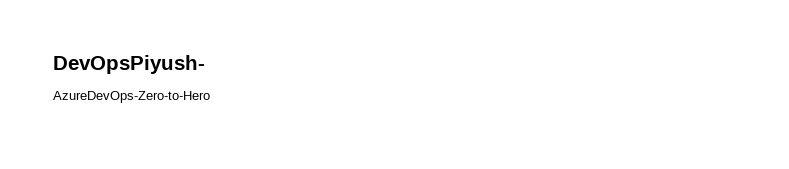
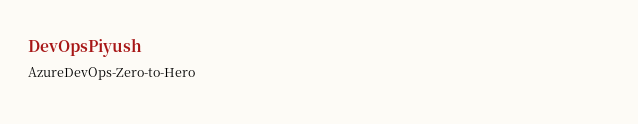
[53,55,205,74] DevOpsPiyush- -> [28,38,142,57] DevOpsPiyush

